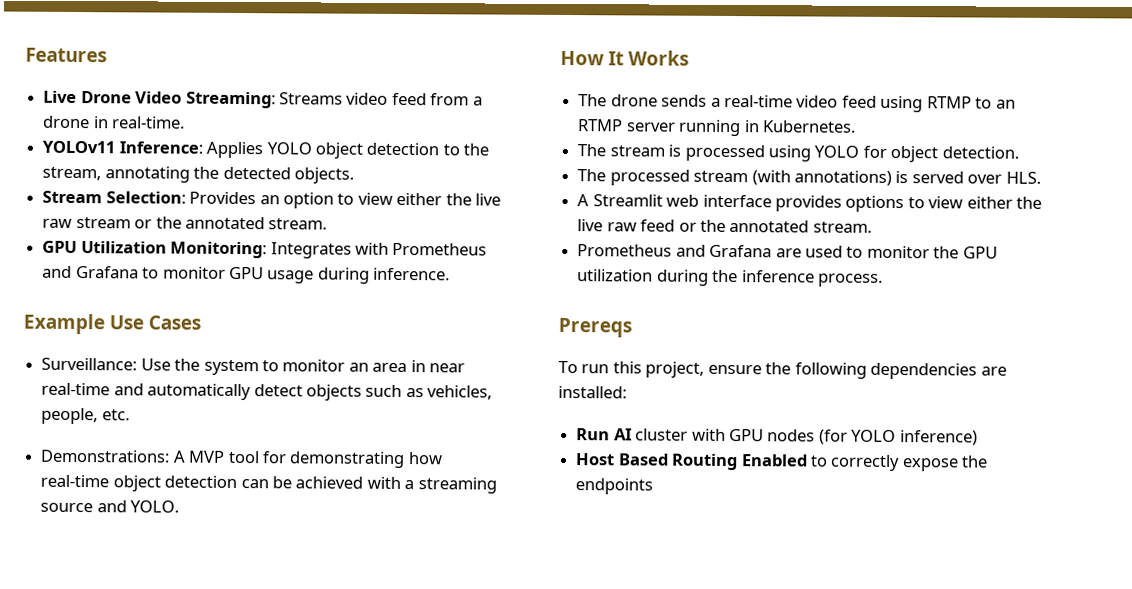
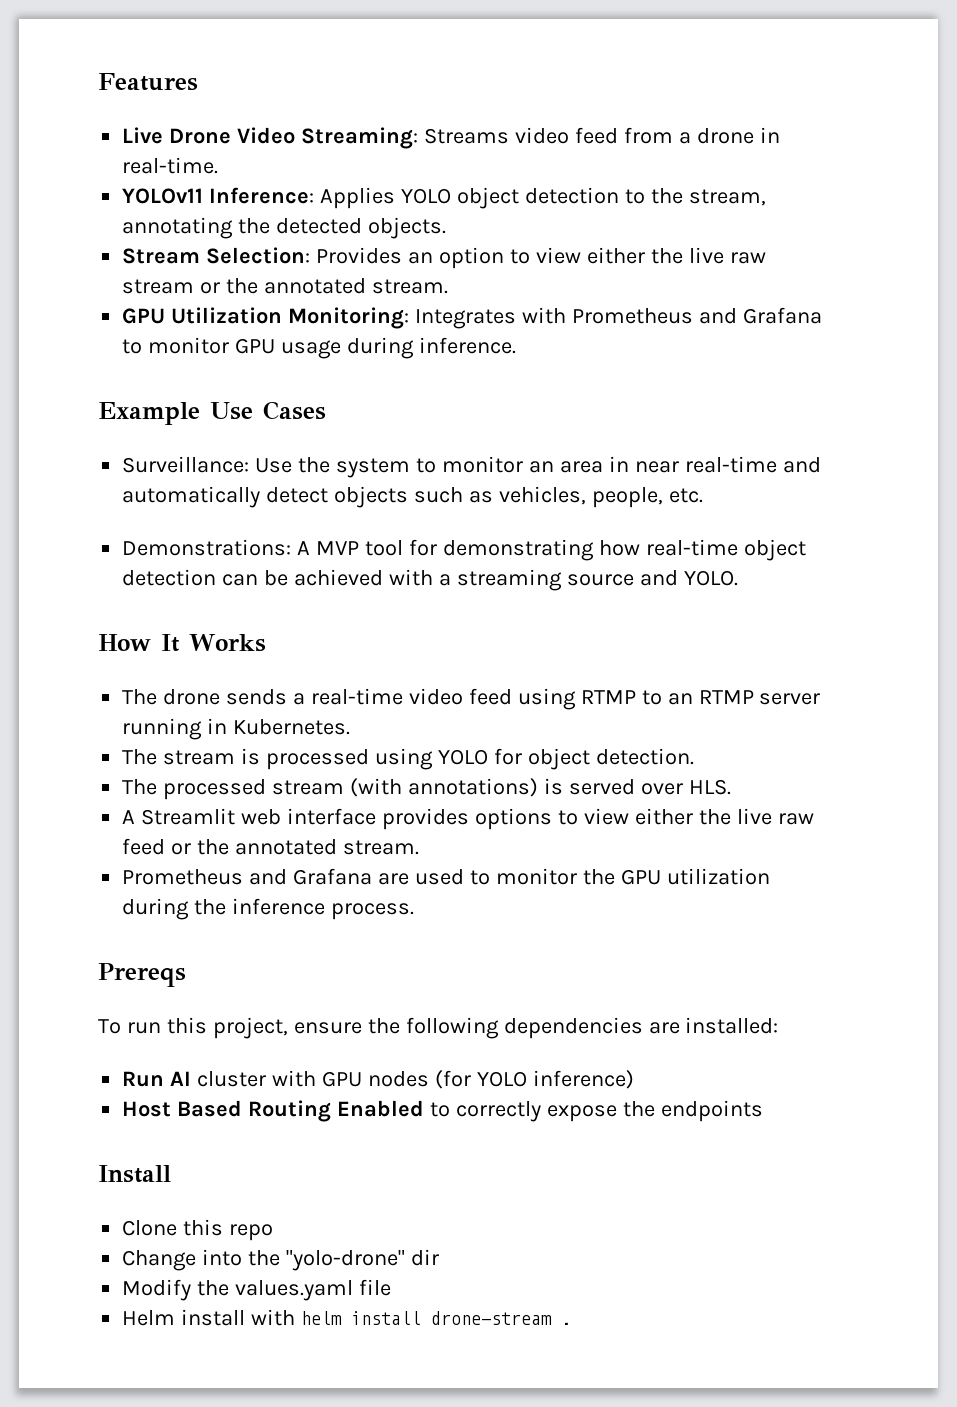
(654, 486) none -> [98,1165,171,1183] [122,1219,274,1241] [122,1249,439,1271] [122,1279,392,1301] [122,1309,572,1326] // Install // Clone this repo // Change into the "yolo-drone" dir // Modify the values.yaml file // Helm install with helm install drone-stream .

